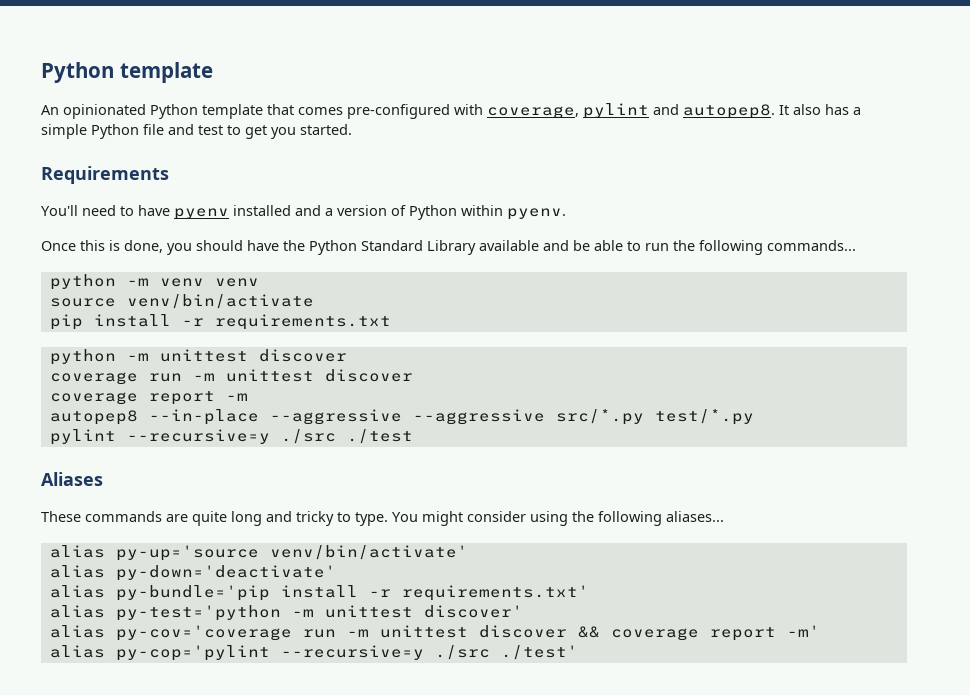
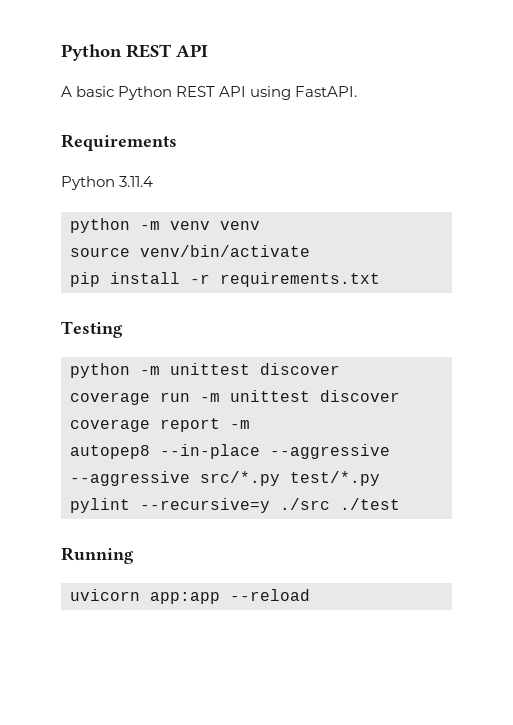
[41,62,213,83] [41,103,861,119] [41,124,352,139] [41,166,169,184] [41,205,566,220] [41,240,856,255] Python template // An opinionated Python template that comes pre-configured with coverage, pylint and autopep8. It also has a simple Python file and test to get you started. // Requirements // You'll need to have pyenv installed and a version of Python within pyenv. // Once this is done, you should have the Python Standard Library available and be able to run the following commands... -> [61,44,208,61] [61,86,358,100] [61,134,177,151] [61,176,154,190] Python REST API // A basic Python REST API using FastAPI. // Requirements // Python 3.11.4
(391, 322) none -> [61,321,123,338] // Testing
[41,472,103,486] [41,511,724,526] [49,545,468,561] [49,565,336,581] [49,585,589,601] [49,605,523,621] [49,625,820,641] [49,645,578,661] Aliases // These commands are quite long and tricky to type. You might consider using the following aliases... // alias py-up='source venv/bin/activate' // alias py-down='deactivate' // alias py-bundle='pip install -r requirements.txt' // alias py-test='python -m unittest discover' // alias py-cov='coverage run -m unittest discover && coverage report -m' // alias py-cop='pylint --recursive=y ./src ./test' -> [61,547,134,564] [70,589,310,604] Running // uvicorn app:app --reload

